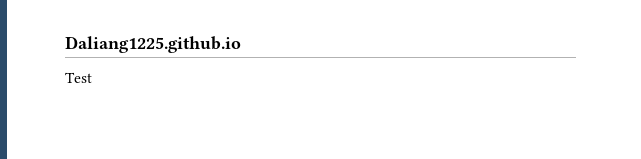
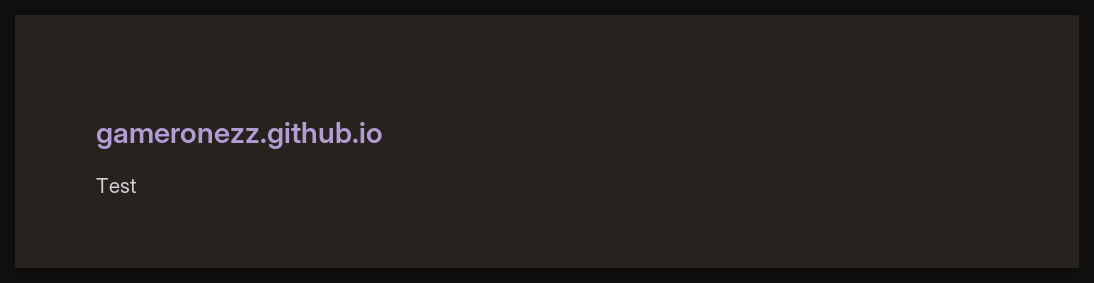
[65,36,241,53] Daliang1225.github.io -> [96,122,383,149] gameronezz.github.io

